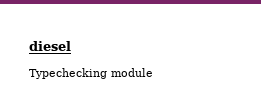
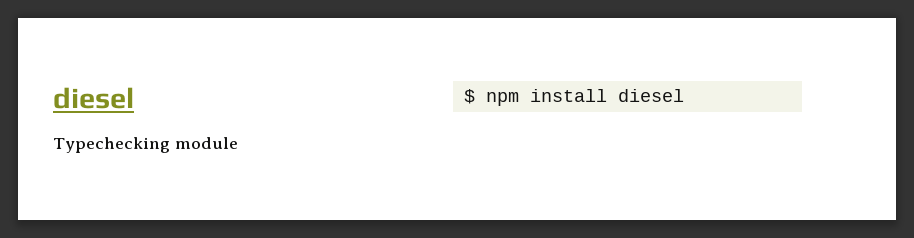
(153, 72) none -> [463,89,684,106] // $ npm install diesel

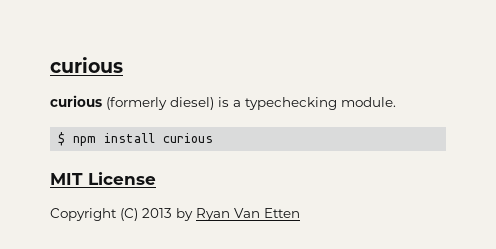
[53,87,134,109] [53,137,238,153] [463,89,684,106] diesel // Typechecking module // $ npm install diesel -> [50,57,123,73] [50,95,396,110] [58,132,214,146] [50,172,156,185] [50,208,300,221] curious // curious (formerly diesel) is a typechecking module. // $ npm install curious // MIT License // Copyright (C) 2013 by Ryan Van Etten

